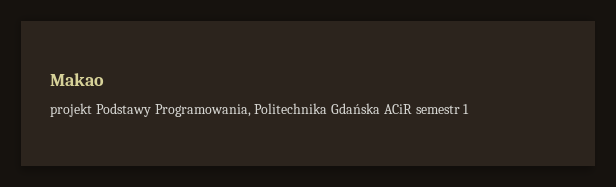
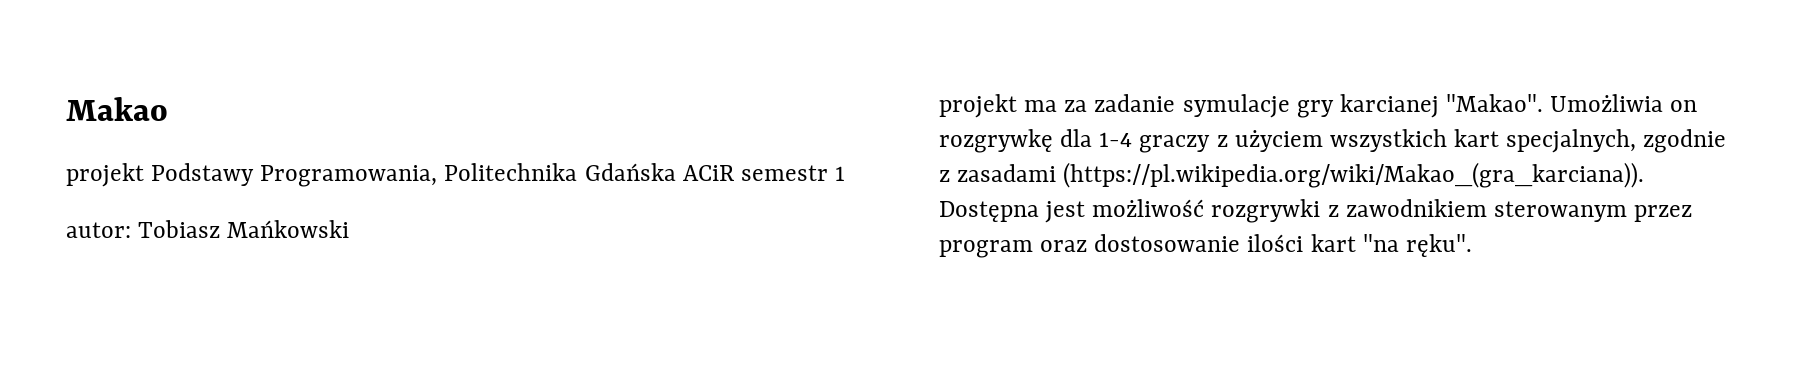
(470, 109) none -> [66,220,350,238] [939,94,1698,118] [939,129,1727,153] [939,162,1645,188] [939,199,1693,223] [939,234,1472,258] // autor: Tobiasz Mańkowski // projekt ma za zadanie symulacje gry karcianej "Makao". Umożliwia on rozgrywkę dla 1-4 graczy z użyciem wszystkich kart specjalnych, zgodnie z zasadami (https://pl.wikipedia.org/wiki/Makao_(gra_karciana)). Dostępna jest możliwość rozgrywki z zawodnikiem sterowanym przez program oraz dostosowanie ilości kart "na ręku".

